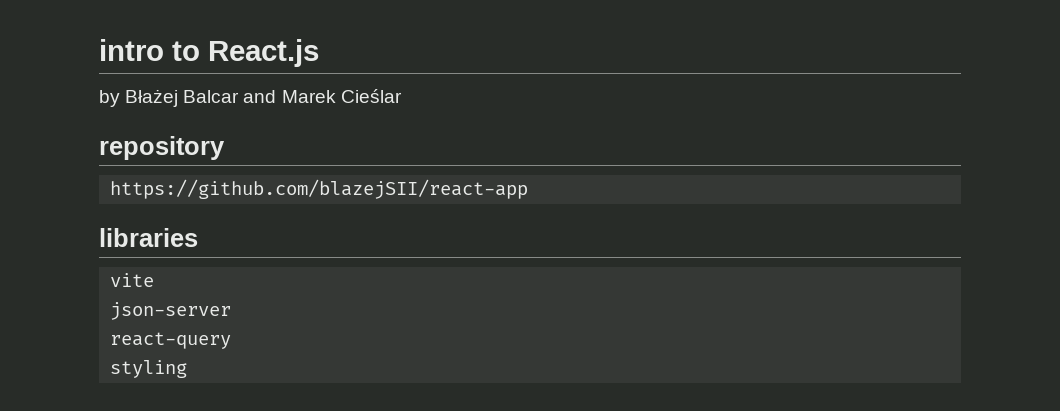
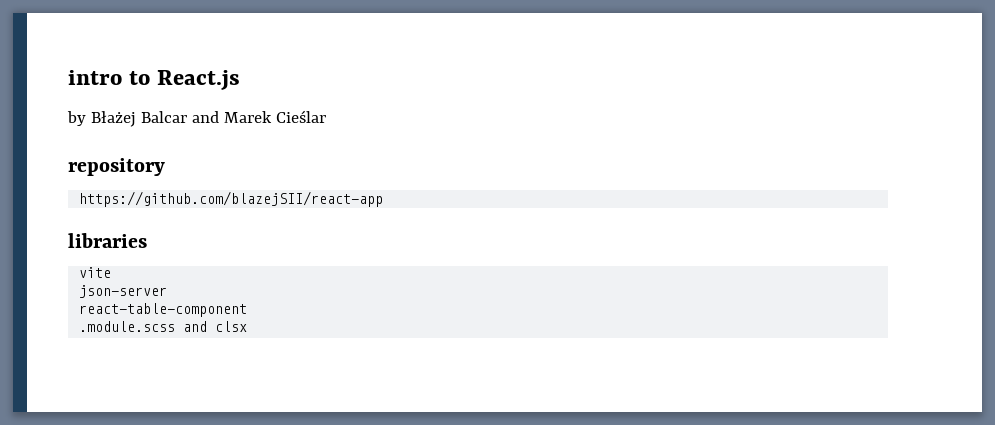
[110,332,232,349] [110,360,188,378] react-query // styling -> [79,303,248,317] [79,321,248,332] react-table-component // .module.scss and clsx

